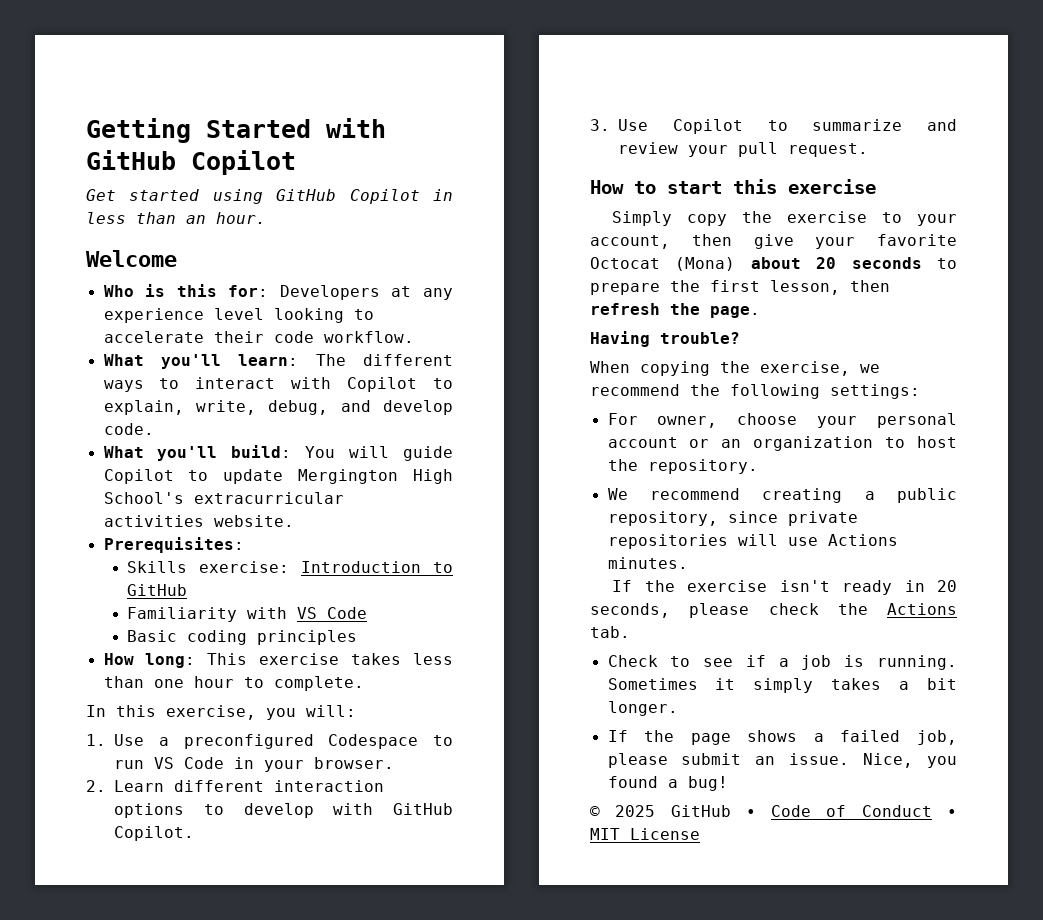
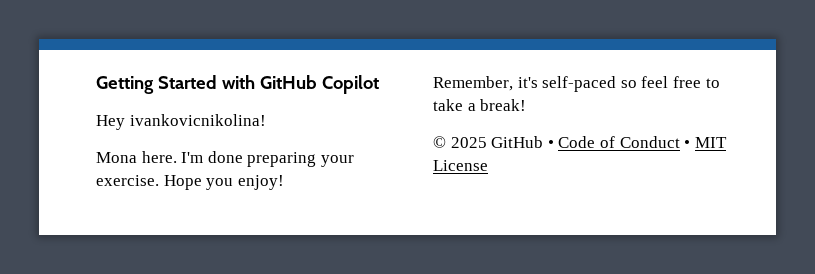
[86,189,453,204] [86,212,266,224] [86,250,177,267] [103,284,453,300] [103,308,374,323] [103,331,414,343] [103,354,453,369] [103,377,453,392] [103,400,453,415] [103,423,154,435] [103,445,453,461] [103,469,453,484] [103,492,344,504] [103,515,294,527] [103,537,244,553] [127,561,453,573] [127,584,188,596] [127,607,368,622] [127,630,358,645] [103,653,453,668] [103,676,364,691] [86,705,356,720] [86,734,453,749] [114,757,394,772] [86,780,384,792] [114,803,453,818] [114,826,194,841] [590,119,957,134] [618,142,868,157] [590,179,876,194] [612,211,957,226] [590,234,957,249] [590,257,957,271] [590,280,890,295] [590,303,760,318] [590,331,740,347] [590,361,880,376] [590,384,920,399] [607,413,957,428] [607,436,957,451] [607,459,758,474] [607,488,957,503] [607,511,858,526] [607,534,898,549] [607,557,688,569] [612,580,957,595] [590,603,957,618] [590,626,630,638] [607,655,957,670] [607,678,957,693] [607,701,678,716] [607,730,957,745] [607,753,957,768] [607,776,728,791] Get started using GitHub Copilot in less than an hour. // Welcome // Who is this for: Developers at any experience level looking to accelerate their code workflow. // What you'll learn: The different ways to interact with Copilot to explain, write, debug, and develop code. // What you'll build: You will guide Copilot to update Mergington High School's extracurricular activities website. // Prerequisites: // Skills exercise: Introduction to GitHub // Familiarity with VS Code // Basic coding principles // How long: This exercise takes less than one hour to complete. // In this exercise, you will: // 1. Use a preconfigured Codespace to run VS Code in your browser. // 2. Learn different interaction options to develop with GitHub Copilot. // 3. Use Copilot to summarize and review your pull request. // How to start this exercise // Simply copy the exercise to your account, then give your favorite Octocat (Mona) about 20 seconds to prepare the first lesson, then refresh the page. // Having trouble? // When copying the exercise, we recommend the following settings: // For owner, choose your personal account or an organization to host the repository. // We recommend creating a public repository, since private repositories will use Actions minutes. // If the exercise isn't ready in 20 seconds, please check the Actions tab. // Check to see if a job is running. Sometimes it simply takes a bit longer. // If the page shows a failed job, please submit an issue. Nice, you found a bug! -> [96,114,266,130] [96,151,354,167] [96,175,284,190] [433,76,720,92] [433,99,527,111] Hey ivankovicnikolina! // Mona here. I'm done preparing your exercise. Hope you enjoy! // Remember, it's self-paced so feel free to take a break!

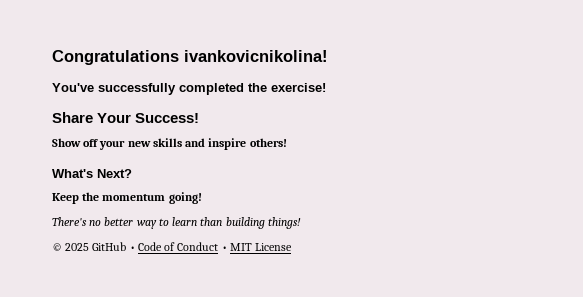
[96,75,379,94] [96,114,266,130] [96,151,354,167] [96,175,284,190] [433,76,720,92] [433,99,527,111] Getting Started with GitHub Copilot // Hey ivankovicnikolina! // Mona here. I'm done preparing your exercise. Hope you enjoy! // Remember, it's self-paced so feel free to take a break! -> [52,50,328,65] [52,83,326,95] [52,112,200,123] [52,138,287,150] [52,169,132,178] [52,192,202,204] [52,217,301,229] Congratulations ivankovicnikolina! // You've successfully completed the exercise! // Share Your Success! // Show off your new skills and inspire others! // What's Next? // Keep the momentum going! // There's no better way to learn than building things!

